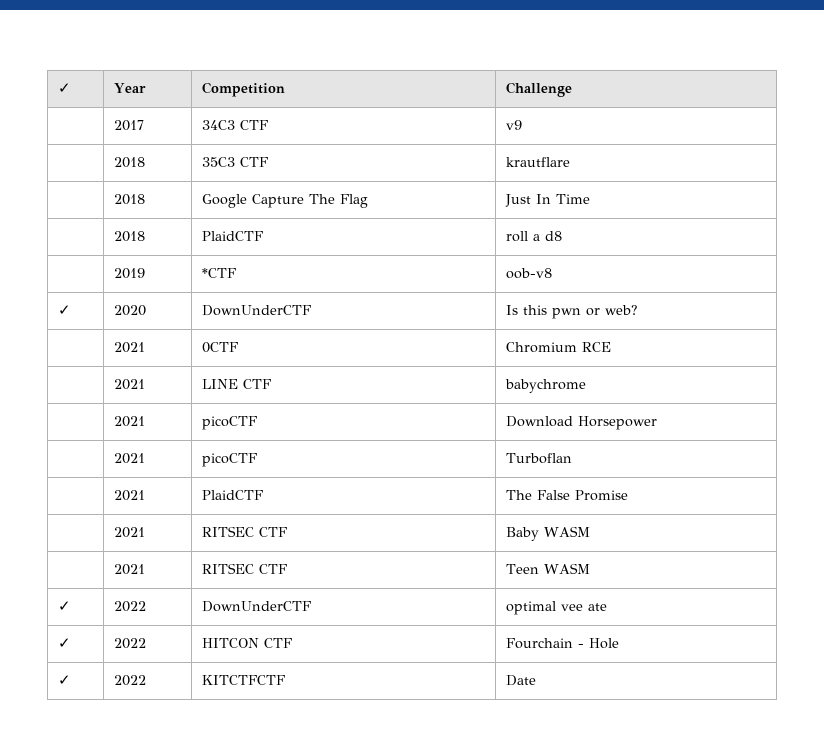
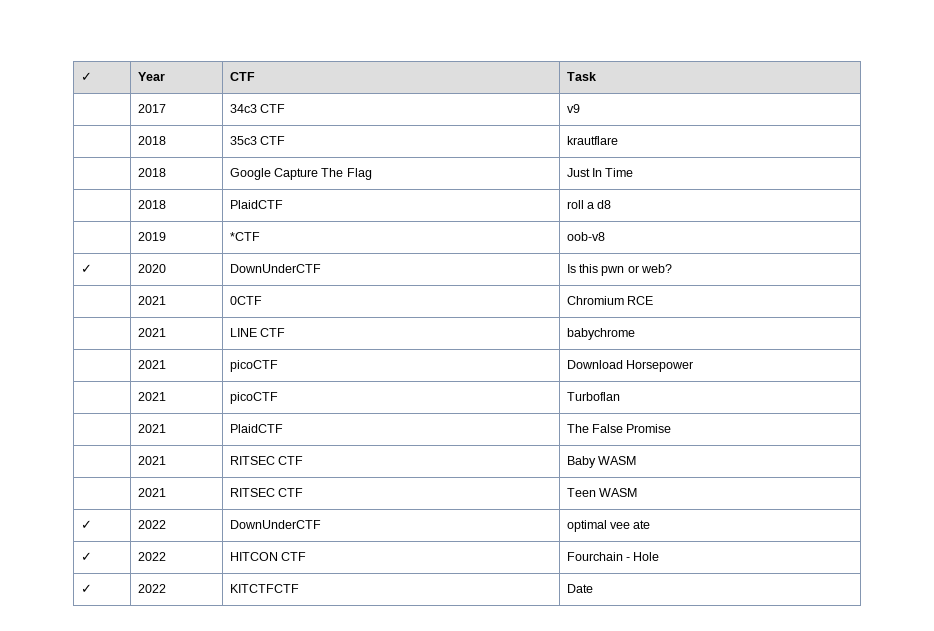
[201,82,285,97] [505,82,572,97] Competition | Challenge -> [229,72,255,81] [566,72,596,81] CTF | Task
[201,120,235,130] 34C3 -> [229,104,257,113] 34c3
[201,157,235,167] 35C3 -> [229,136,257,145] 35c3

